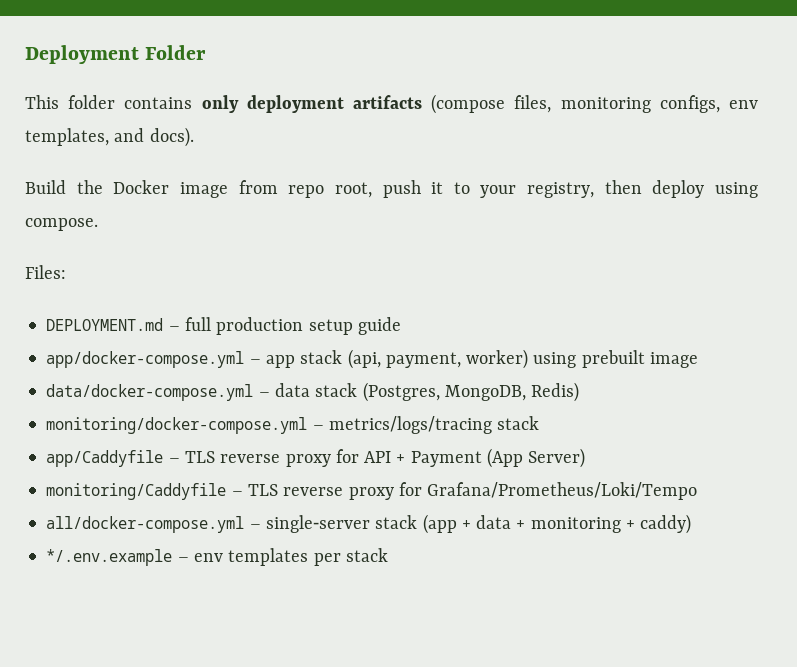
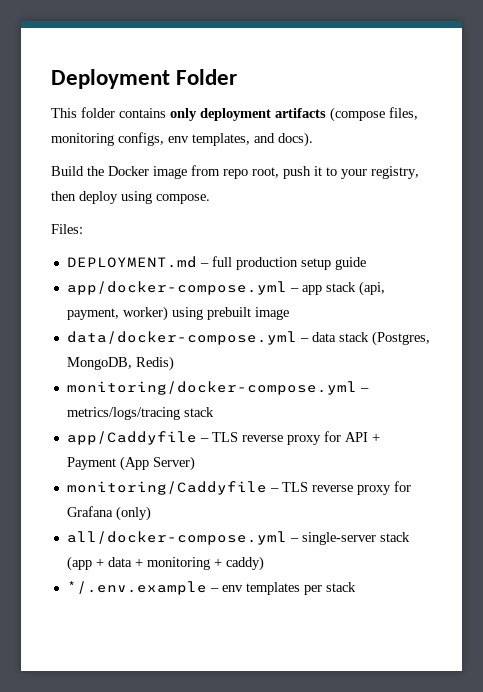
[427,482,698,500] Grafana/Prometheus/Loki/Tempo -> [66,506,151,521] Grafana (only)

